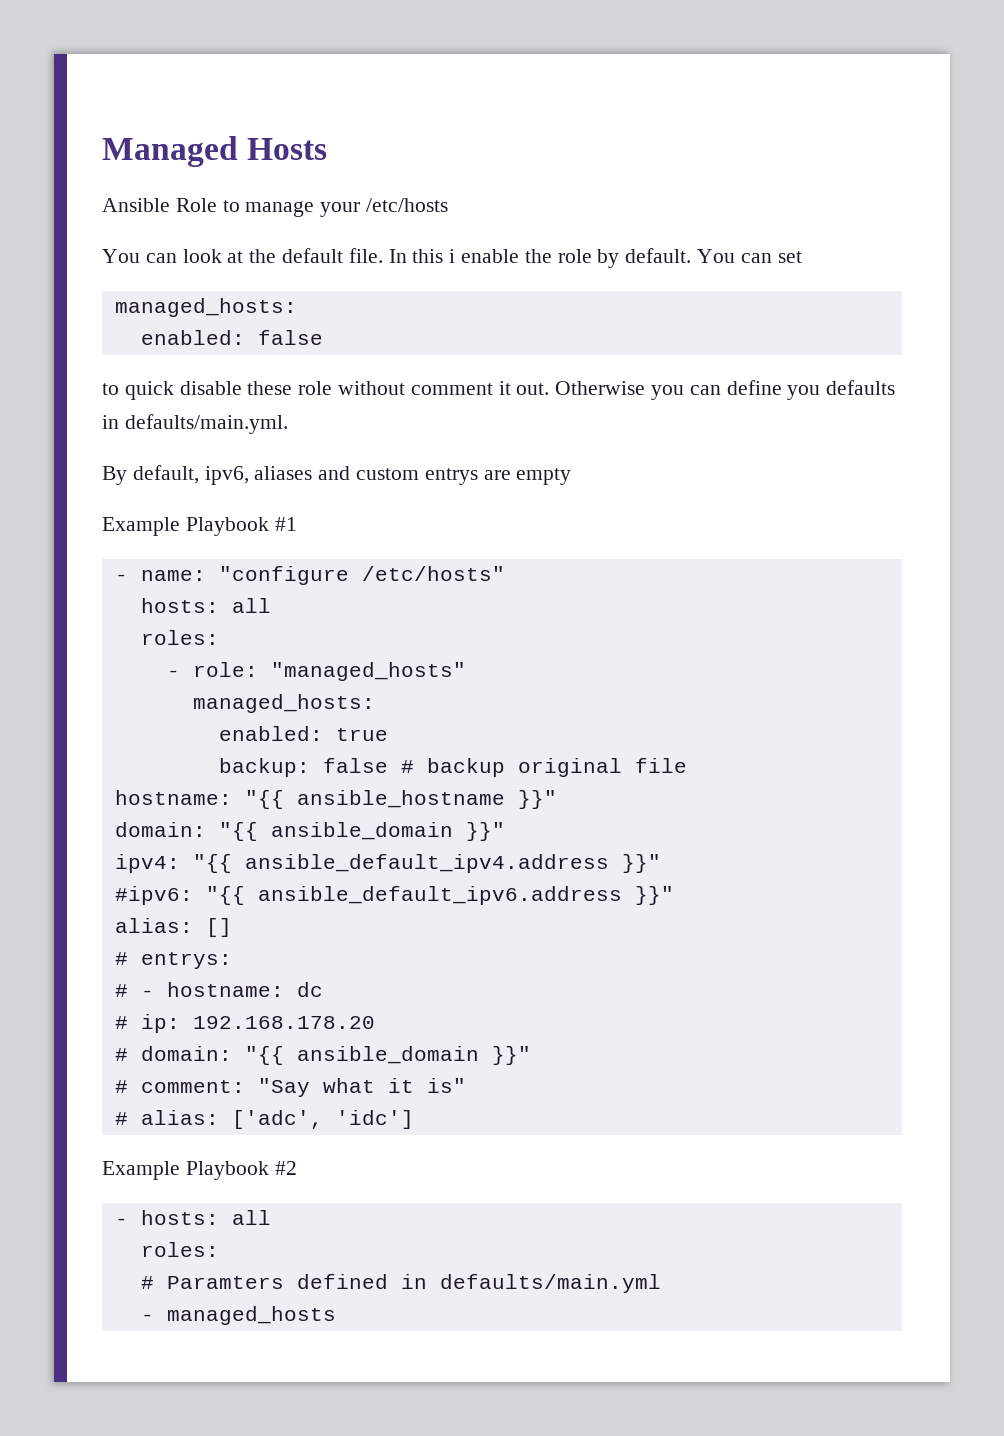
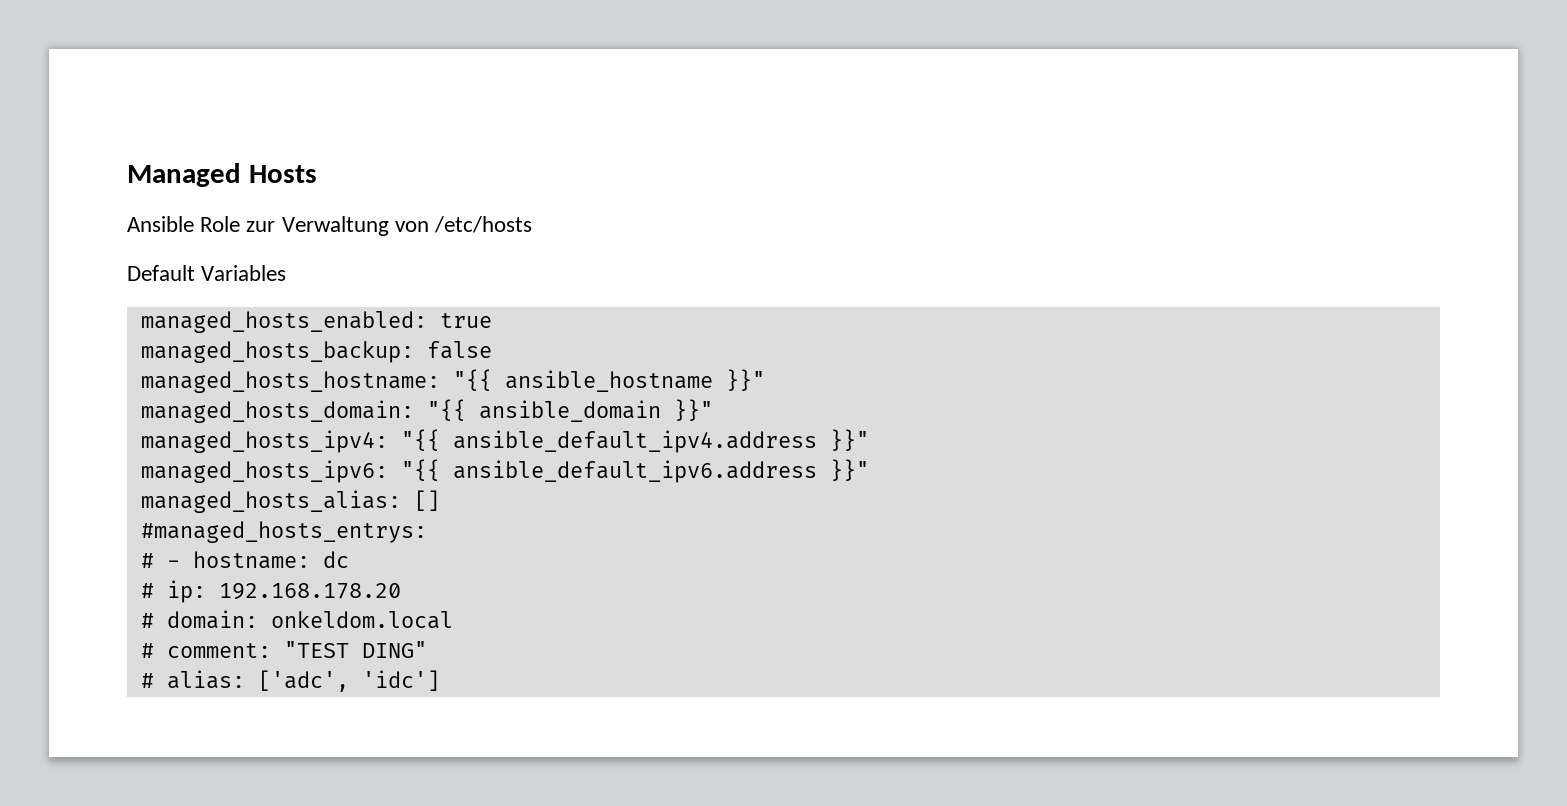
[222,198,449,217] [102,248,802,268] [114,298,297,317] [140,330,323,345] [102,380,896,400] [102,414,288,434] [102,465,572,485] [102,517,297,536] [114,566,505,585] [140,598,271,613] [140,630,219,645] [166,662,466,681] [192,694,375,713] [218,726,388,741] [218,758,687,777] [114,790,232,805] to manage your /etc/hosts // You can look at the default file. In this i enable the role by default. You can set // managed_hosts: // enabled: false // to quick disable these role without comment it out. Otherwise you can define you defaults in defaults/main.yml. // By default, ipv6, aliases and custom entrys are empty // Example Playbook #1 // - name: "configure /etc/hosts" // hosts: all // roles: // - role: "managed_hosts" // managed_hosts: // enabled: true // backup: false # backup original file // hostname: -> [246,216,533,236] [127,265,287,281] [140,311,492,333] [140,341,492,363] [140,371,440,393] zur Verwaltung von /etc/hosts // Default Variables // managed_hosts_enabled: true // managed_hosts_backup: false // managed_hosts_hostname:
[114,822,505,841] [114,854,180,873] domain: "{{ ansible_domain }}" // ipv4: -> [140,399,713,423] [140,430,388,453] managed_hosts_domain: "{{ ansible_domain }}" // managed_hosts_ipv4:
[114,886,193,905] #ipv6: -> [140,460,388,483] managed_hosts_ipv6:
[114,918,193,933] alias: -> [140,490,401,513] managed_hosts_alias:
[114,952,232,969] # entrys: -> [140,521,427,543] #managed_hosts_entrys:
[244,1046,531,1065] "{{ ansible_domain }}" -> [270,611,453,629] onkeldom.local
[257,1078,466,1097] "Say what it is" -> [283,641,427,658] "TEST DING"
[102,1161,297,1180] [114,1210,271,1225] [140,1242,219,1257] [140,1274,661,1293] [140,1306,336,1325] // Example Playbook #2 // - hosts: all // roles: // # Paramters defined in defaults/main.yml // - managed_hosts -> (440, 680) none

